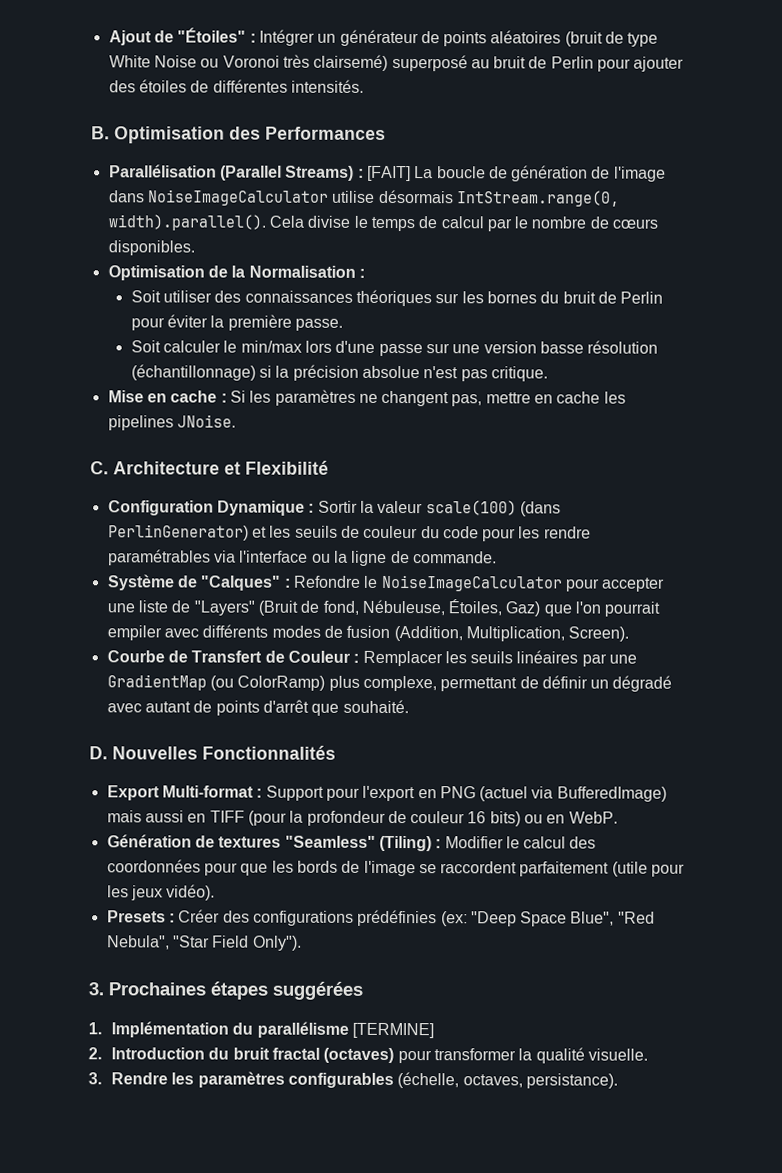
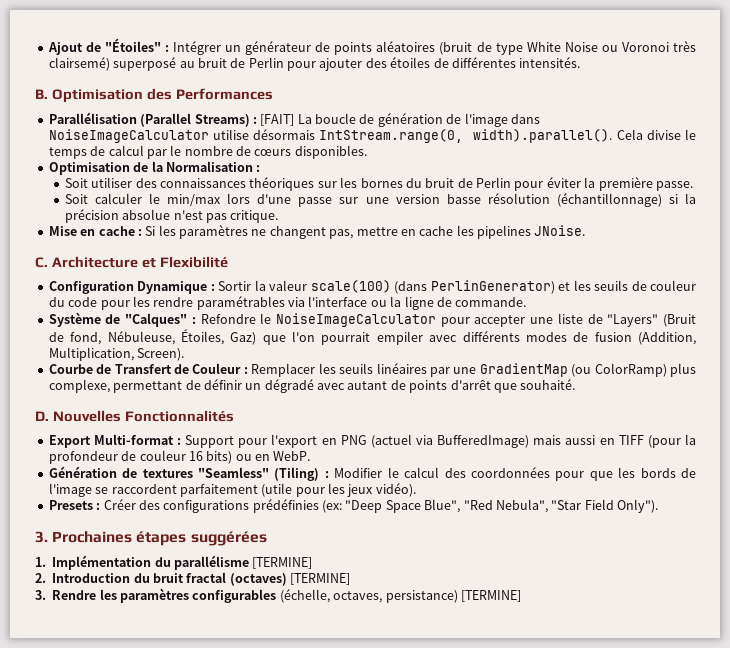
[397,1047,648,1064] pour transformer la qualité visuelle. -> [290,573,351,585] [TERMINE]
[526,1073,619,1089] persistance). -> [385,590,521,603] persistance) [TERMINE]

